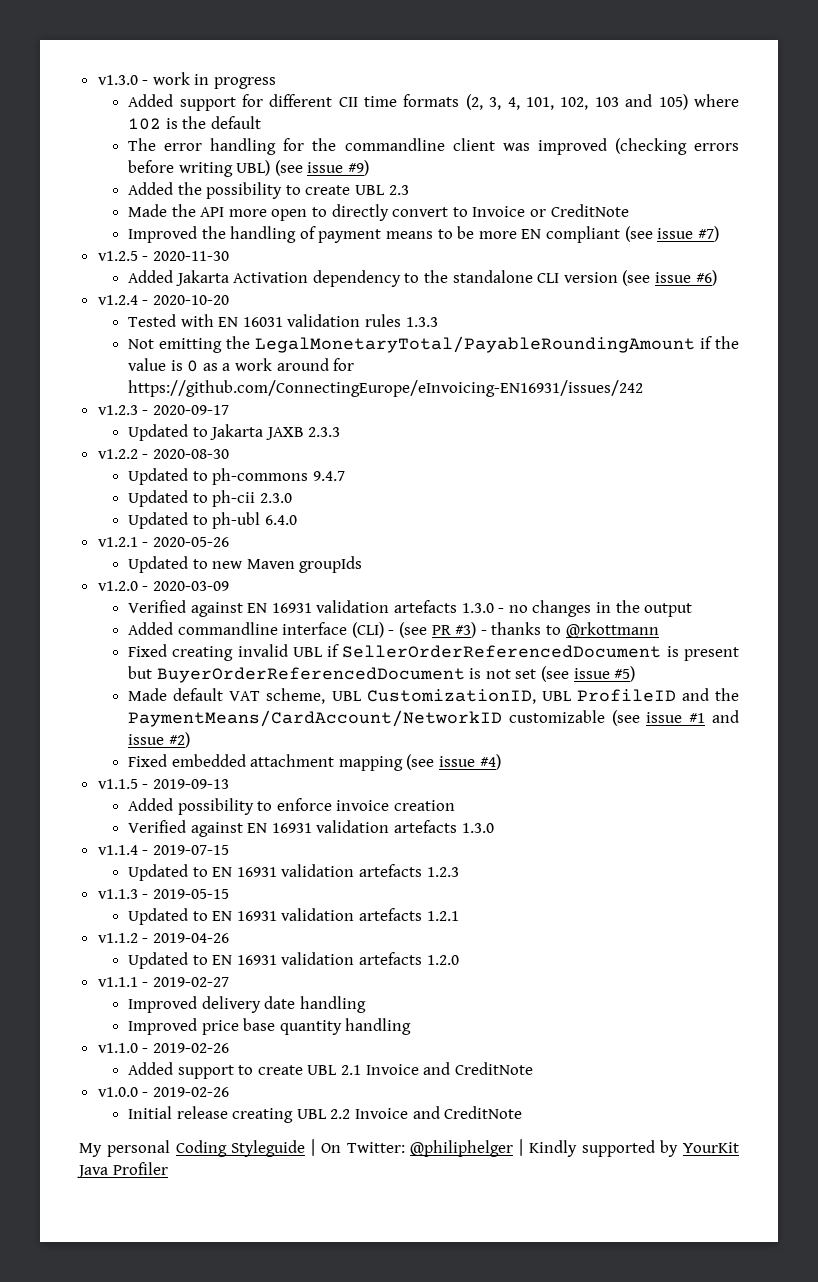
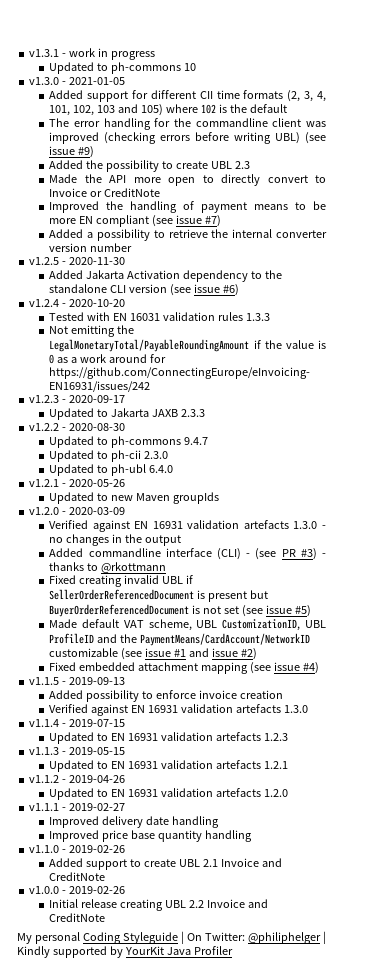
[97,75,138,85] v1.3.0 -> [29,49,60,57] v1.3.1
(277, 83) none -> [49,62,197,74] [29,77,126,85] // Updated to ph-commons 10 // v1.3.0 - 2021-01-05
(719, 234) none -> [49,229,327,241] [49,243,133,252] // Added a possibility to retrieve the internal converter version number

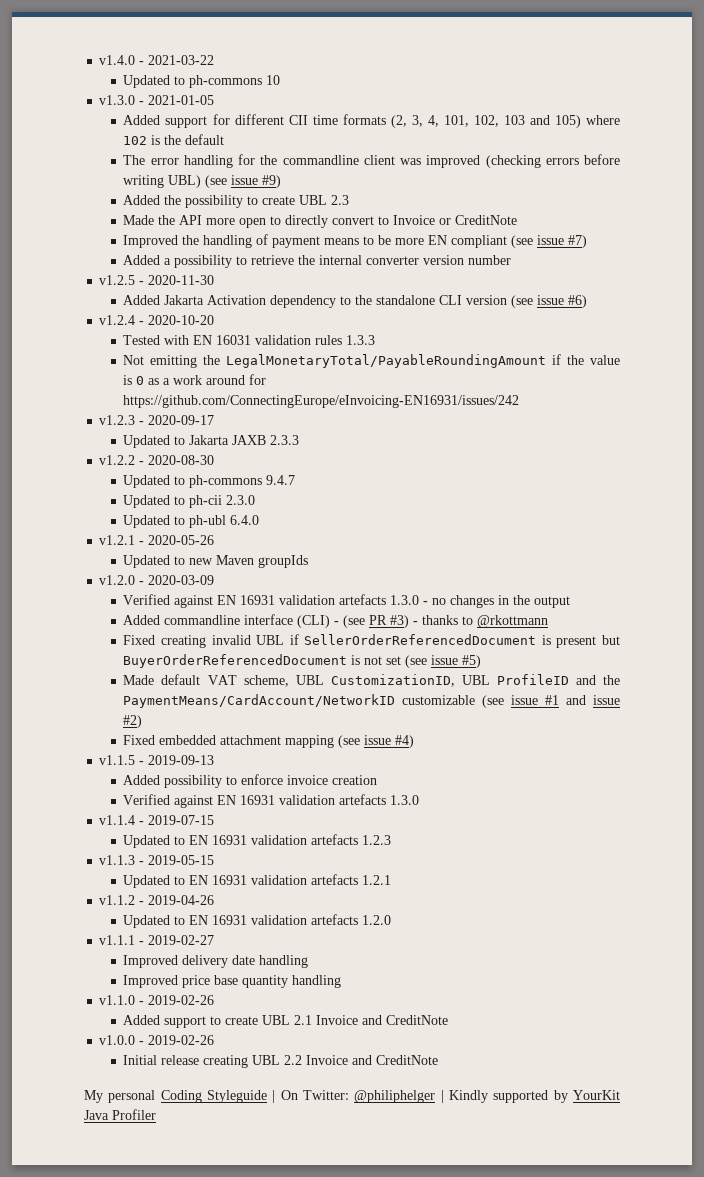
[29,48,155,60] v1.3.1 - work in progress -> [99,55,215,65] v1.4.0 - 2021-03-22

